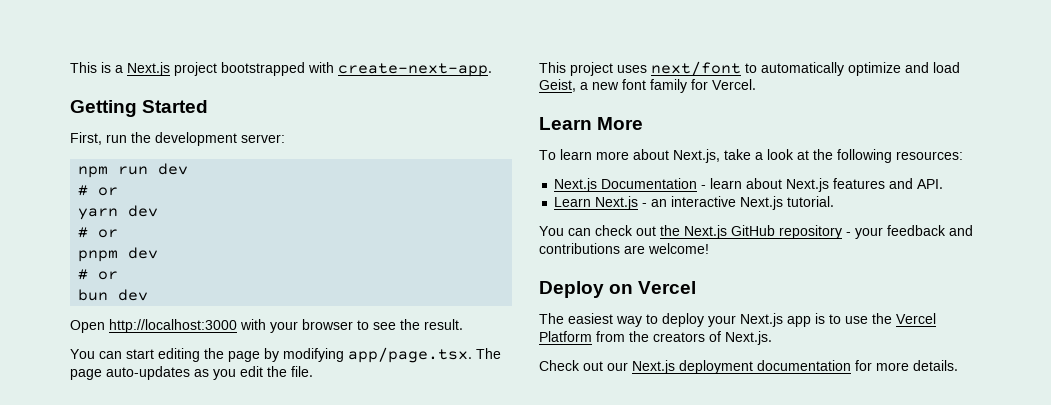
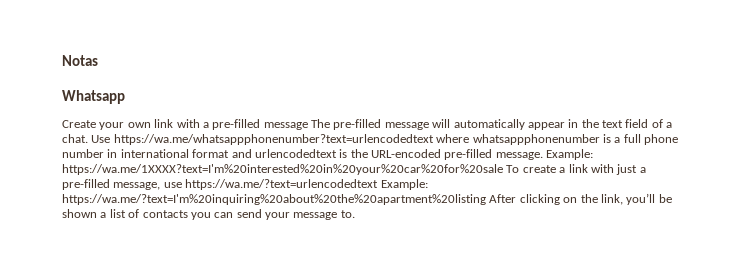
[70,62,492,77] [70,100,209,117] [70,132,285,146] [78,163,189,178] [78,185,119,196] [78,205,159,220] [78,227,119,238] [78,247,159,262] [78,269,119,280] [78,289,149,301] [70,319,463,333] [70,347,501,363] [70,366,313,380] [539,61,960,76] [539,79,756,93] [539,117,644,130] [539,149,963,163] [554,178,944,192] [554,196,835,210] [539,225,973,239] [539,243,709,254] [539,281,697,298] [539,313,936,327] [539,331,772,345] [539,360,958,374] This is a Next.js project bootstrapped with create-next-app. // Getting Started // First, run the development server: // npm run dev // # or // yarn dev // # or // pnpm dev // # or // bun dev // Open http://localhost:3000 with your browser to see the result. // You can start editing the page by modifying app/page.tsx. The page auto-updates as you edit the file. // This project uses next/font to automatically optimize and load Geist, a new font family for Vercel. // Learn More // To learn more about Next.js, take a look at the following resources: // Next.js Documentation - learn about Next.js features and API. // Learn Next.js - an interactive Next.js tutorial. // You can check out the Next.js GitHub repository - your feedback and contributions are welcome! // Deploy on Vercel // The easiest way to deploy your Next.js app is to use the Vercel Platform from the creators of Next.js. // Check out our Next.js deployment documentation for more details. -> [62,55,98,66] [62,90,125,104] [62,119,673,130] [62,134,678,145] [62,149,594,160] [62,164,646,175] [62,179,428,190] [62,193,672,205] [62,209,355,220] Notas // Whatsapp // Create your own link with a pre-filled message The pre-filled message will automatically appear in the text field of a chat. Use https://wa.me/whatsappphonenumber?text=urlencodedtext where whatsappphonenumber is a full phone number in international format and urlencodedtext is the URL-encoded pre-filled message. Example: https://wa.me/1XXXX?text=I'm%20interested%20in%20your%20car%20for%20sale To create a link with just a pre-filled message, use https://wa.me/?text=urlencodedtext Example: https://wa.me/?text=I'm%20inquiring%20about%20the%20apartment%20listing After clicking on the link, you’ll be shown a list of contacts you can send your message to.

